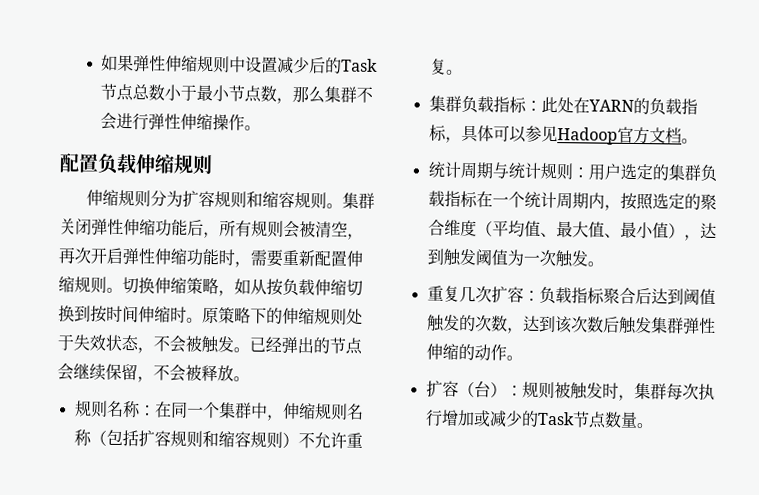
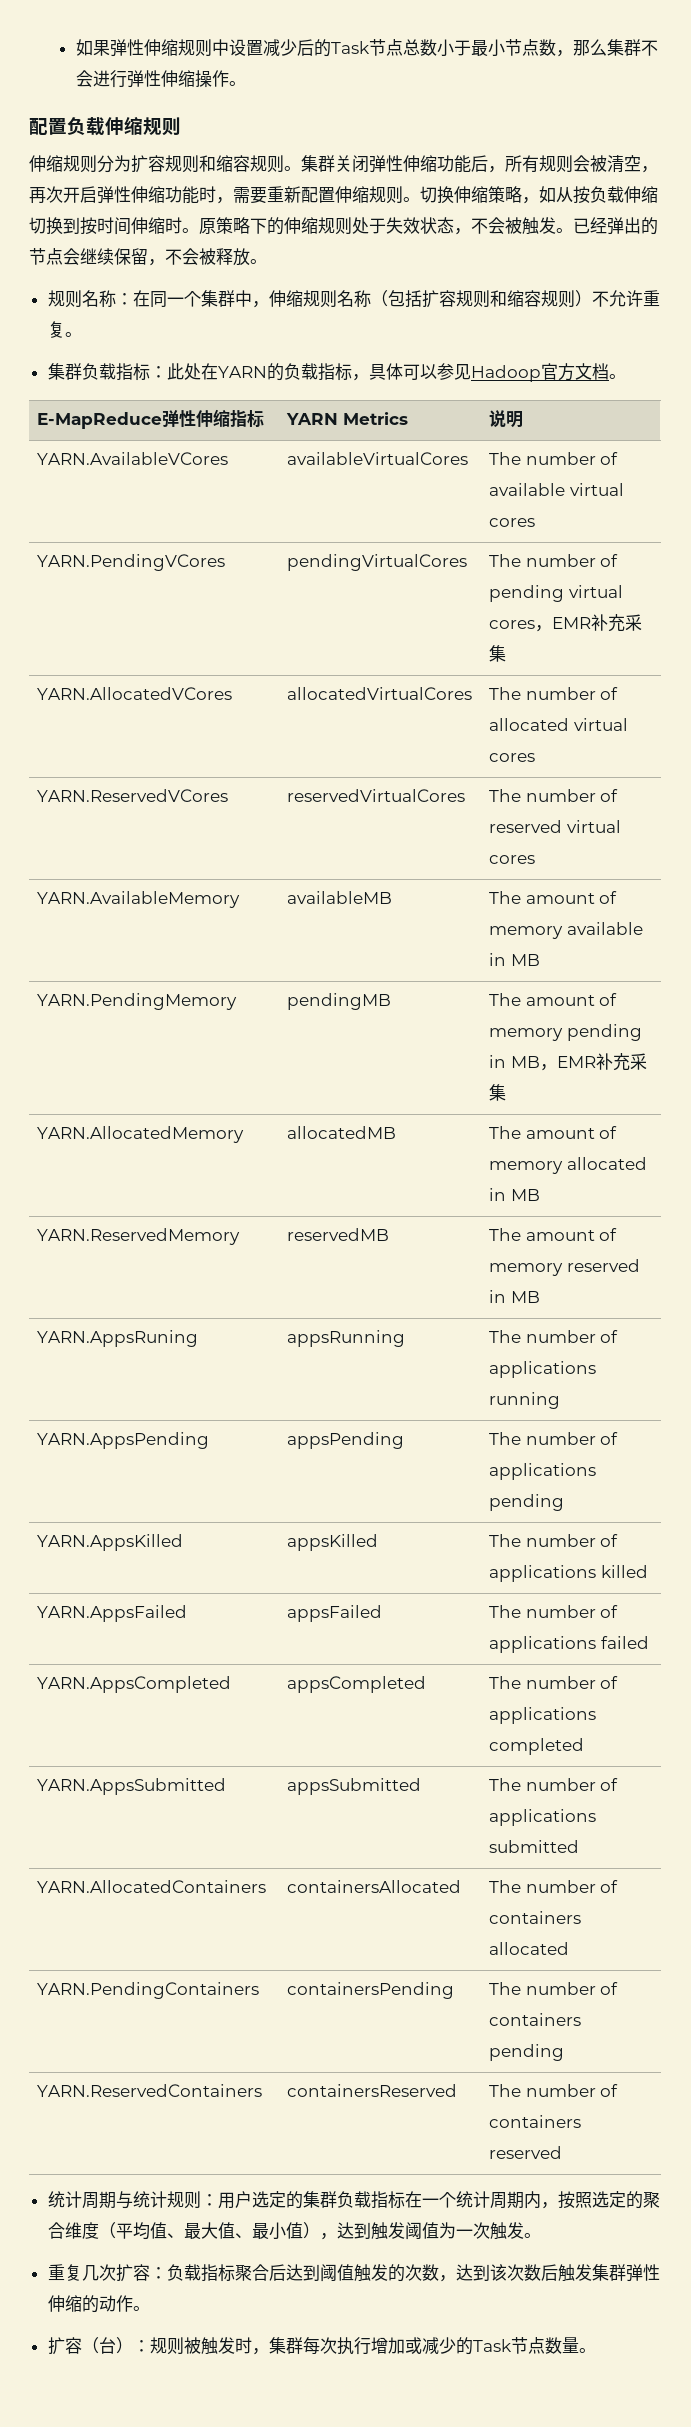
(698, 141) none -> [36,409,264,429] [285,412,408,425] [488,410,523,428] [36,452,228,465] [286,452,468,465] [488,452,619,465] [488,483,624,496] [488,518,535,527] [36,554,225,571] [286,554,467,571] [488,554,619,567] [488,585,623,602] [488,614,642,632] [488,645,506,662] [36,687,232,700] [286,687,472,700] [488,687,619,700] [488,718,628,731] [488,753,535,762] [36,789,228,802] [286,789,465,802] [488,789,619,802] [488,820,621,833] [488,855,535,864] [36,891,240,908] [286,891,392,904] [488,891,618,904] [488,922,643,939] [488,953,540,966] [36,993,237,1010] [286,993,391,1010] [488,993,618,1006] [488,1024,642,1041] [488,1053,647,1071] [488,1084,506,1101] [36,1126,244,1143] [286,1126,396,1139] [488,1126,618,1139] [488,1157,647,1174] [488,1188,540,1201] [36,1228,240,1245] [286,1228,389,1241] [488,1228,618,1241] [488,1259,640,1276] [488,1290,540,1303] [36,1330,198,1347] [286,1330,405,1347] [488,1330,619,1343] [488,1361,596,1378] [488,1392,560,1409] [36,1432,209,1449] [286,1432,404,1449] [488,1432,619,1445] [488,1463,596,1480] [488,1494,564,1511] [36,1534,183,1551] [286,1534,378,1551] [488,1534,619,1547] [488,1565,648,1582] [36,1605,187,1622] [286,1605,382,1622] [488,1605,619,1618] [488,1636,649,1653] [36,1676,231,1693] [286,1676,426,1693] [488,1676,619,1689] [488,1707,596,1724] [488,1738,584,1755] [36,1778,226,1795] [286,1778,421,1795] [488,1778,619,1791] [488,1809,596,1826] [488,1840,579,1853] [36,1880,266,1893] [286,1880,461,1893] [488,1880,619,1893] [488,1911,581,1924] [488,1942,569,1955] [36,1982,259,1999] [286,1982,454,1999] [488,1982,619,1995] [488,2013,581,2026] [488,2044,564,2061] [36,2084,262,2097] [286,2084,457,2097] [488,2084,619,2097] [488,2115,581,2128] [488,2146,562,2159] // E-MapReduce弹性伸缩指标 | YARN Metrics | 说明 // YARN.AvailableVCores | availableVirtualCores | The number of available virtual cores // YARN.PendingVCores | pendingVirtualCores | The number of pending virtual cores，EMR补充采集 // YARN.AllocatedVCores | allocatedVirtualCores | The number of allocated virtual cores // YARN.ReservedVCores | reservedVirtualCores | The number of reserved virtual cores // YARN.AvailableMemory | availableMB | The amount of memory available in MB // YARN.PendingMemory | pendingMB | The amount of memory pending in MB，EMR补充采集 // YARN.AllocatedMemory | allocatedMB | The amount of memory allocated in MB // YARN.ReservedMemory | reservedMB | The amount of memory reserved in MB // YARN.AppsRuning | appsRunning | The number of applications running // YARN.AppsPending | appsPending | The number of applications pending // YARN.AppsKilled | appsKilled | The number of applications killed // YARN.AppsFailed | appsFailed | The number of applications failed // YARN.AppsCompleted | appsCompleted | The number of applications completed // YARN.AppsSubmitted | appsSubmitted | The number of applications submitted // YARN.AllocatedContainers | containersAllocated | The number of containers allocated // YARN.PendingContainers | containersPending | The number of containers pending // YARN.ReservedContainers | containersReserved | The number of containers reserved

